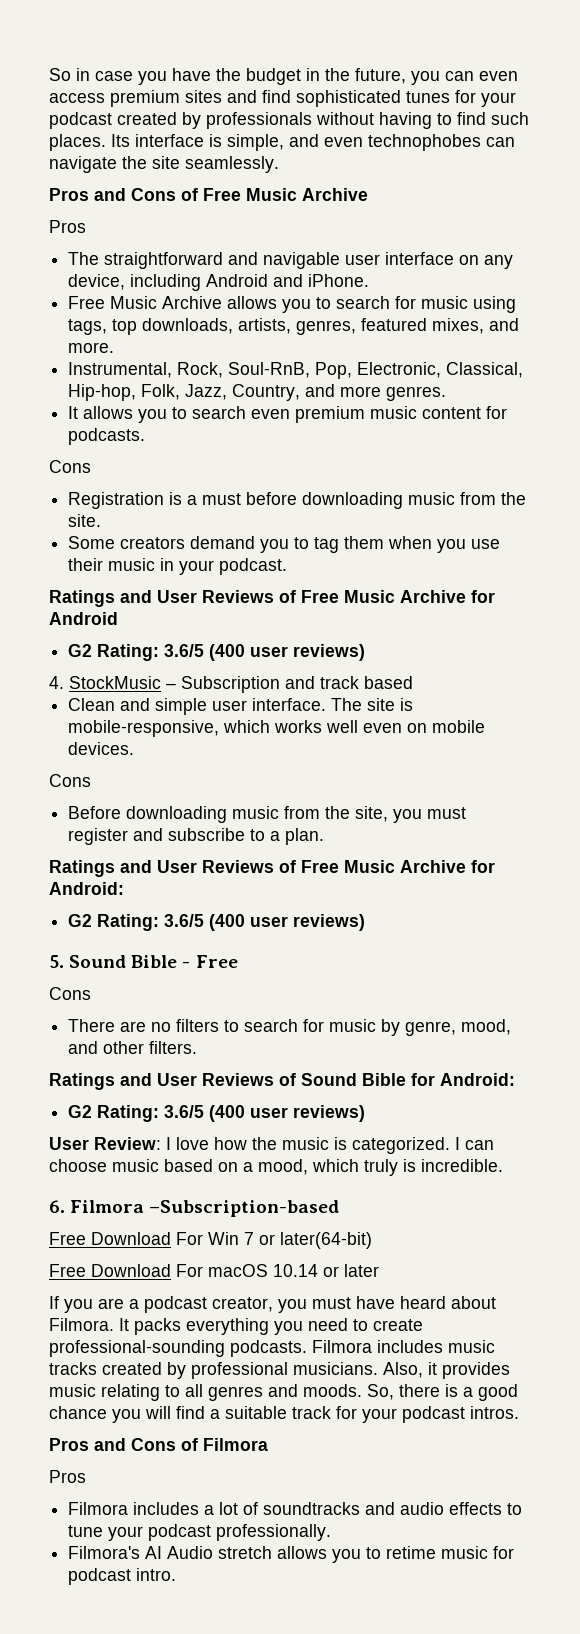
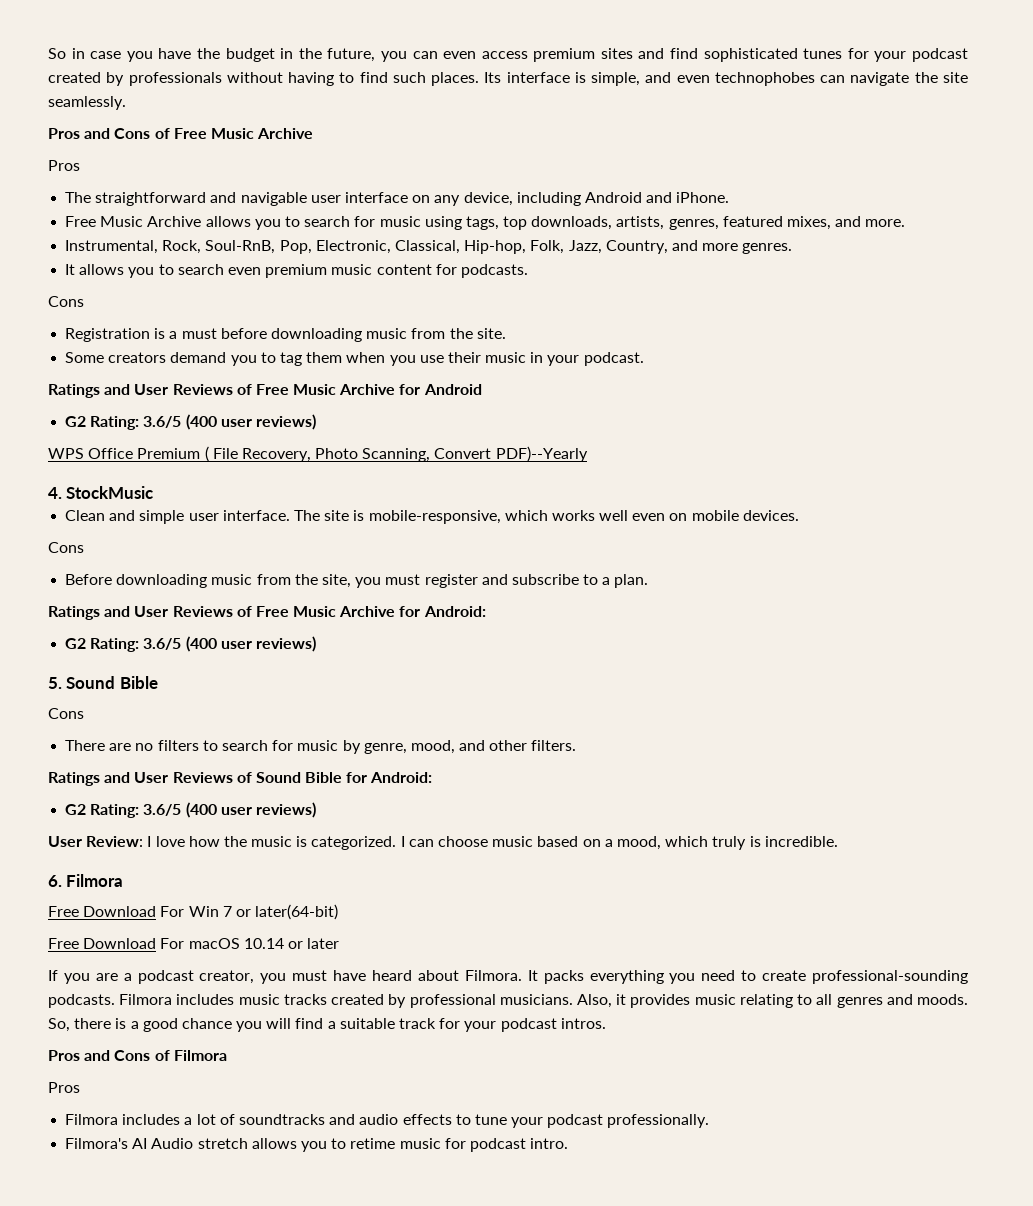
[49,676,413,693] 4. StockMusic – Subscription and track based -> [48,446,588,462] [48,486,154,499] WPS Office Premium ( File Recovery, Photo Scanning, Convert PDF)--Yearly // 4. StockMusic
[182,955,238,968] - Free -> (158, 682) none
[149,1200,340,1217] –Subscription-based -> (124, 880) none

